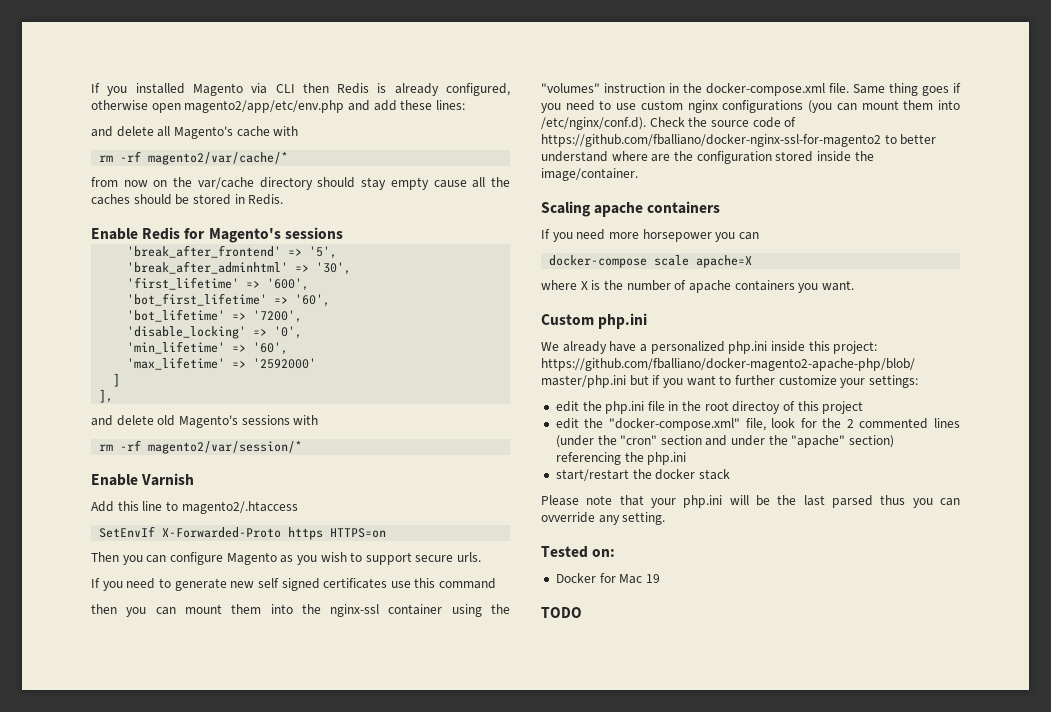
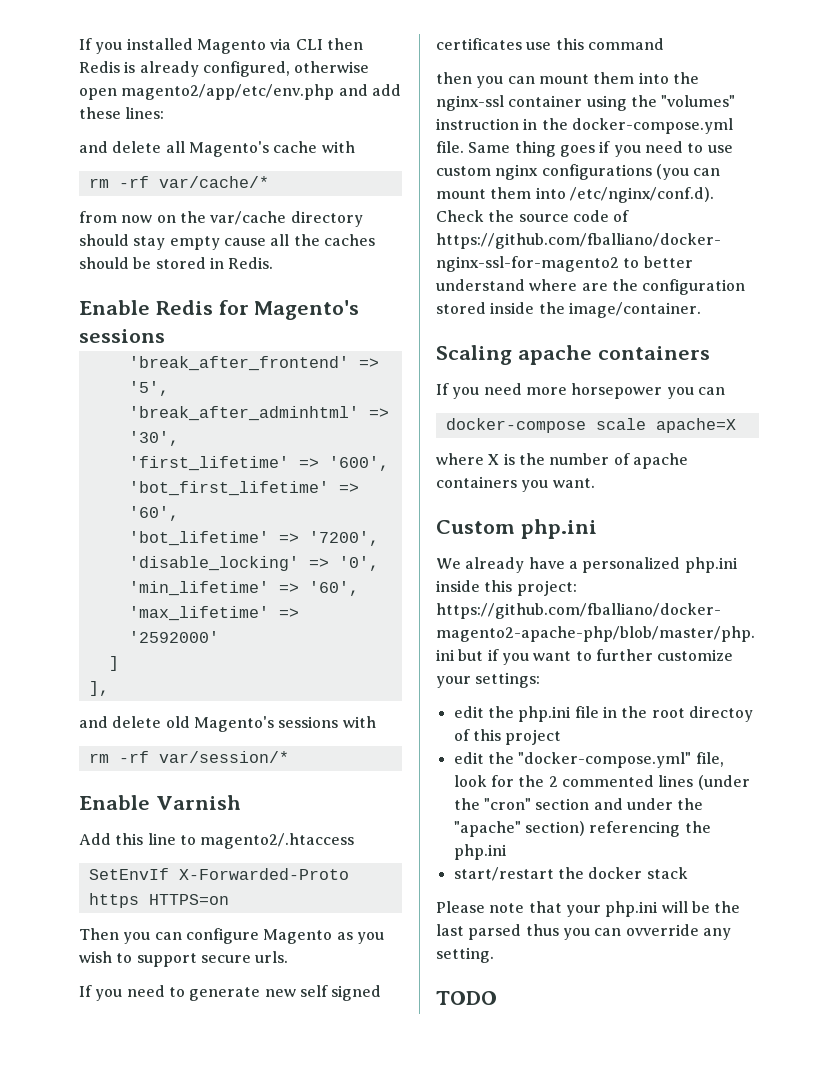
[148,152,289,165] magento2/var/cache/* -> [158,176,269,188] var/cache/*
[148,441,303,454] magento2/var/session/* -> [158,751,289,763] var/session/*
[706,83,825,96] docker-compose.xml -> [571,118,733,134] docker-compose.yml
[608,418,740,431] "docker-compose.xml" -> [518,752,692,768] "docker-compose.yml"
[541,546,616,558] [555,573,660,584] // Tested on: // Docker for Mac 19 -> (494, 955) none

